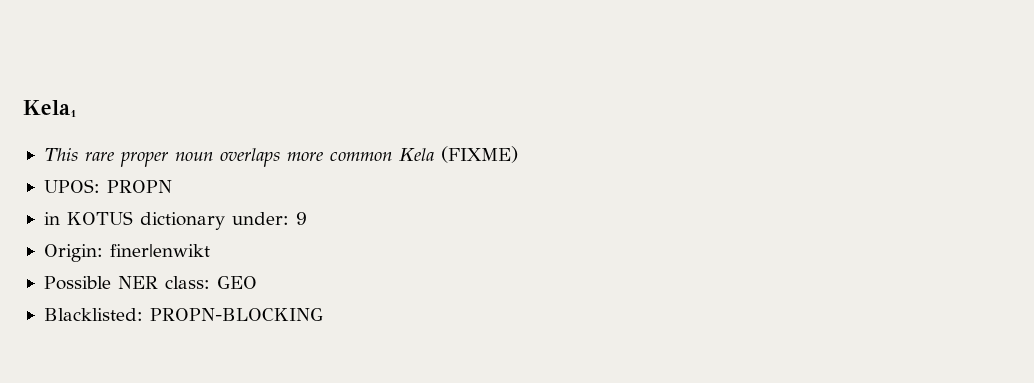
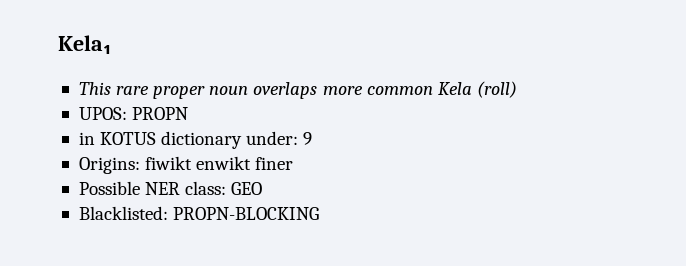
[440,146,518,163] (FIXME) -> [476,81,517,98] (roll)
[43,244,210,262] Origin: finer|enwikt -> [78,156,294,174] Origins: fiwikt enwikt finer

